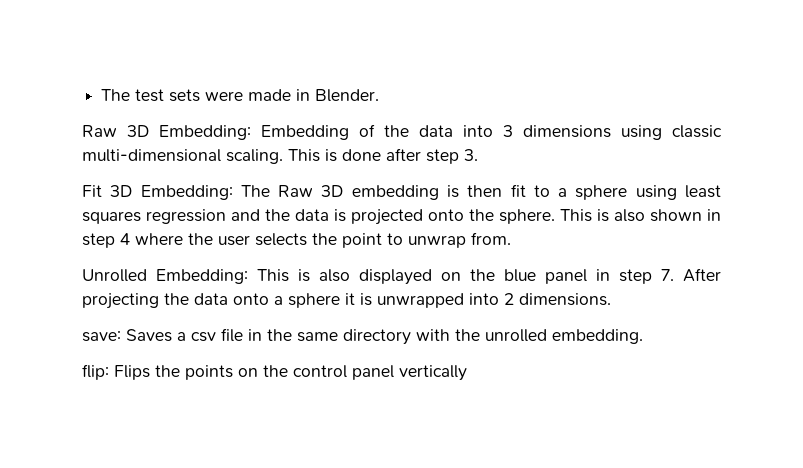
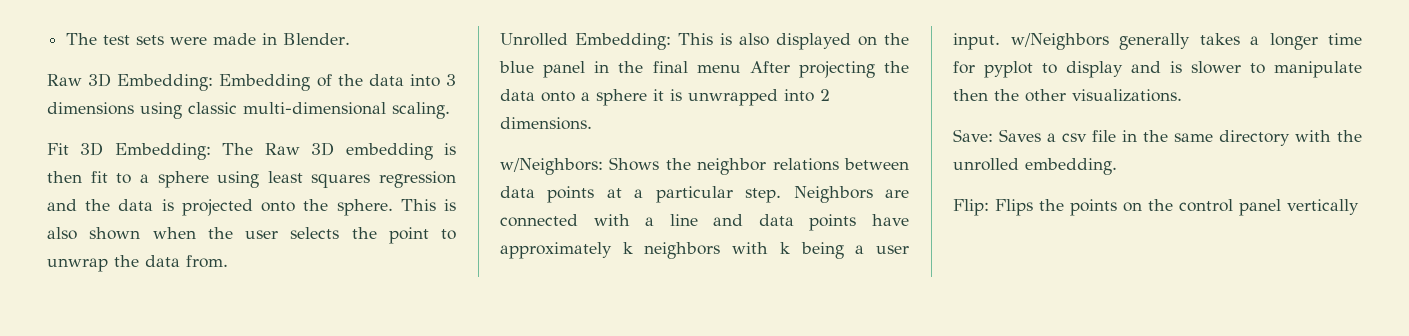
[288,148,478,164] This is done after step 3. -> (450, 110) none
[707,209,721,221] [82,233,183,248] in step 4 where -> [152,227,196,239] when
(466, 241) none -> [114,255,180,267] the data
[619,269,674,284] step 7. -> [618,61,741,73] the final menu
[82,331,121,342] save: -> [500,157,909,175] [500,186,909,203] [500,214,909,231] [500,242,909,259] [953,33,1362,50] [953,61,1362,78] [953,89,1182,102] [953,129,993,142] w/Neighbors: Shows the neighbor relations between data points at a particular step. Neighbors are connected with a line and data points have approximately k neighbors with k being a user input. w/Neighbors generally takes a longer time for pyplot to display and is slower to manipulate then the other visualizations. // Save:
[82,364,109,380] flip: -> [953,199,989,216] Flip:

